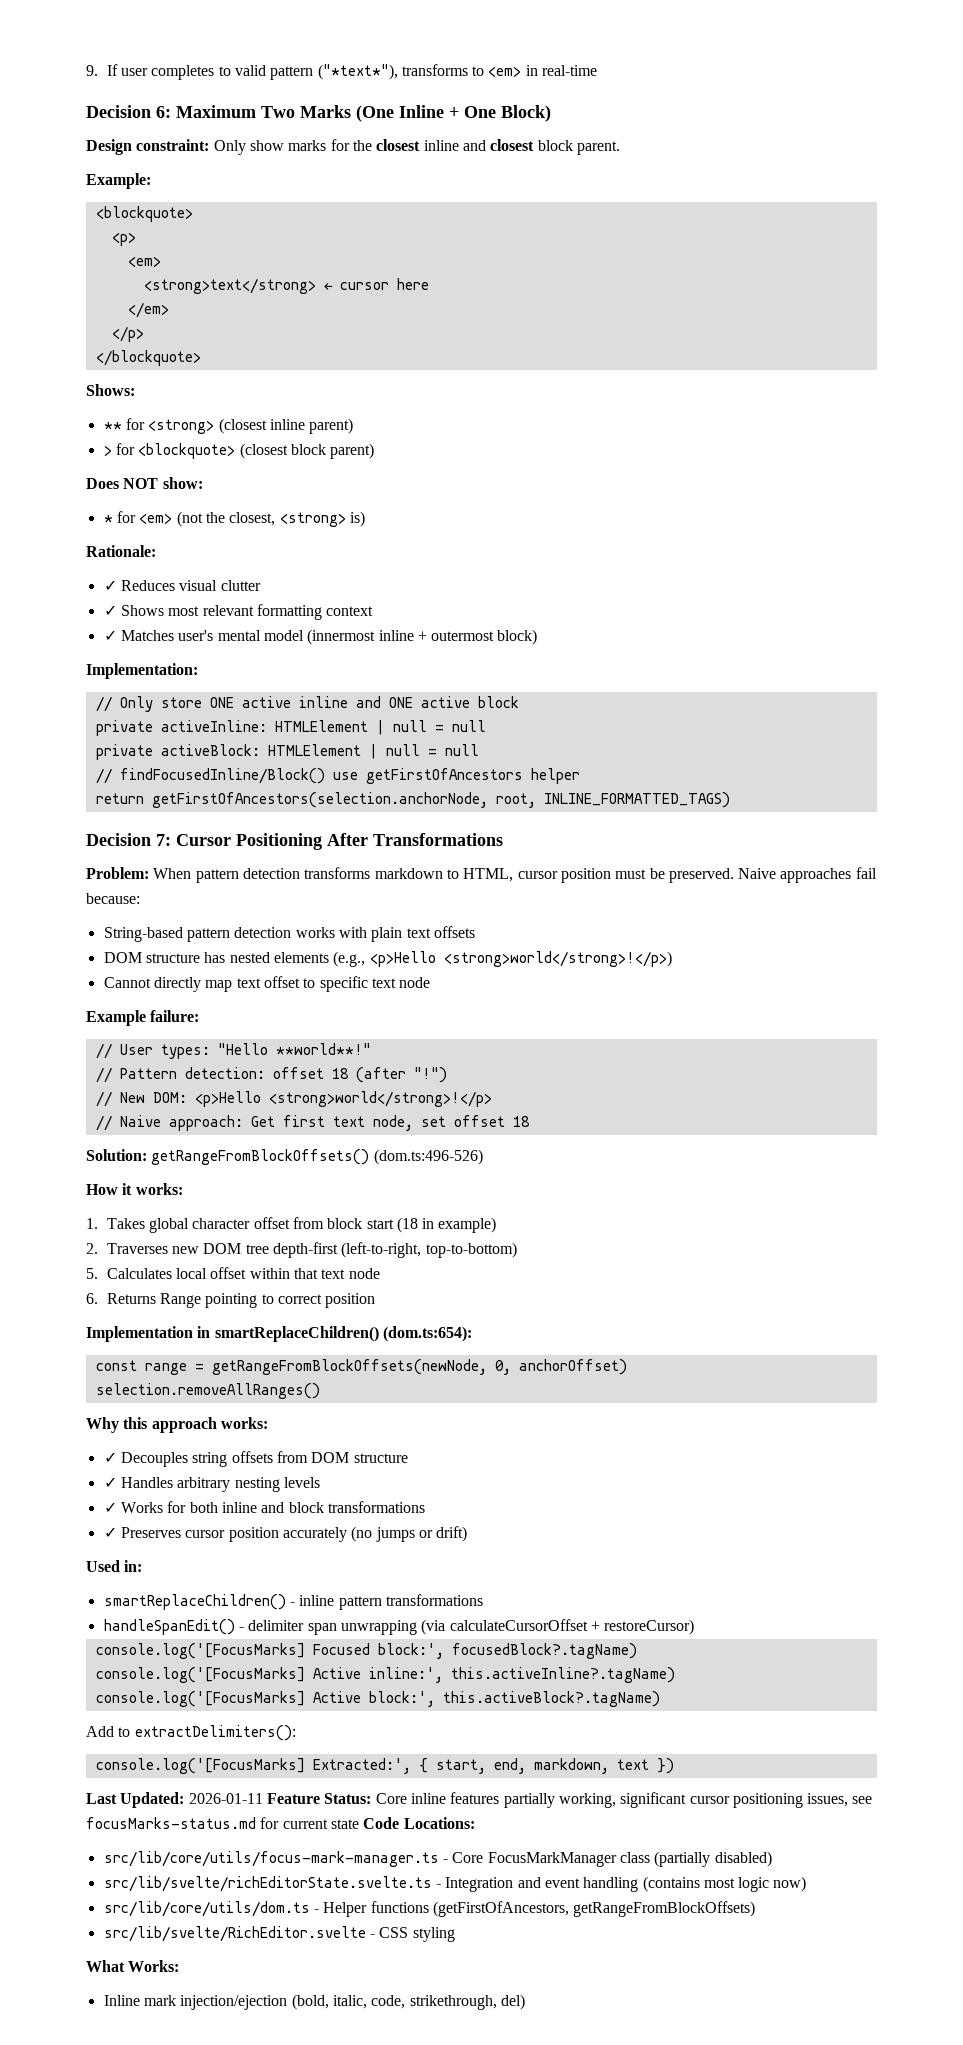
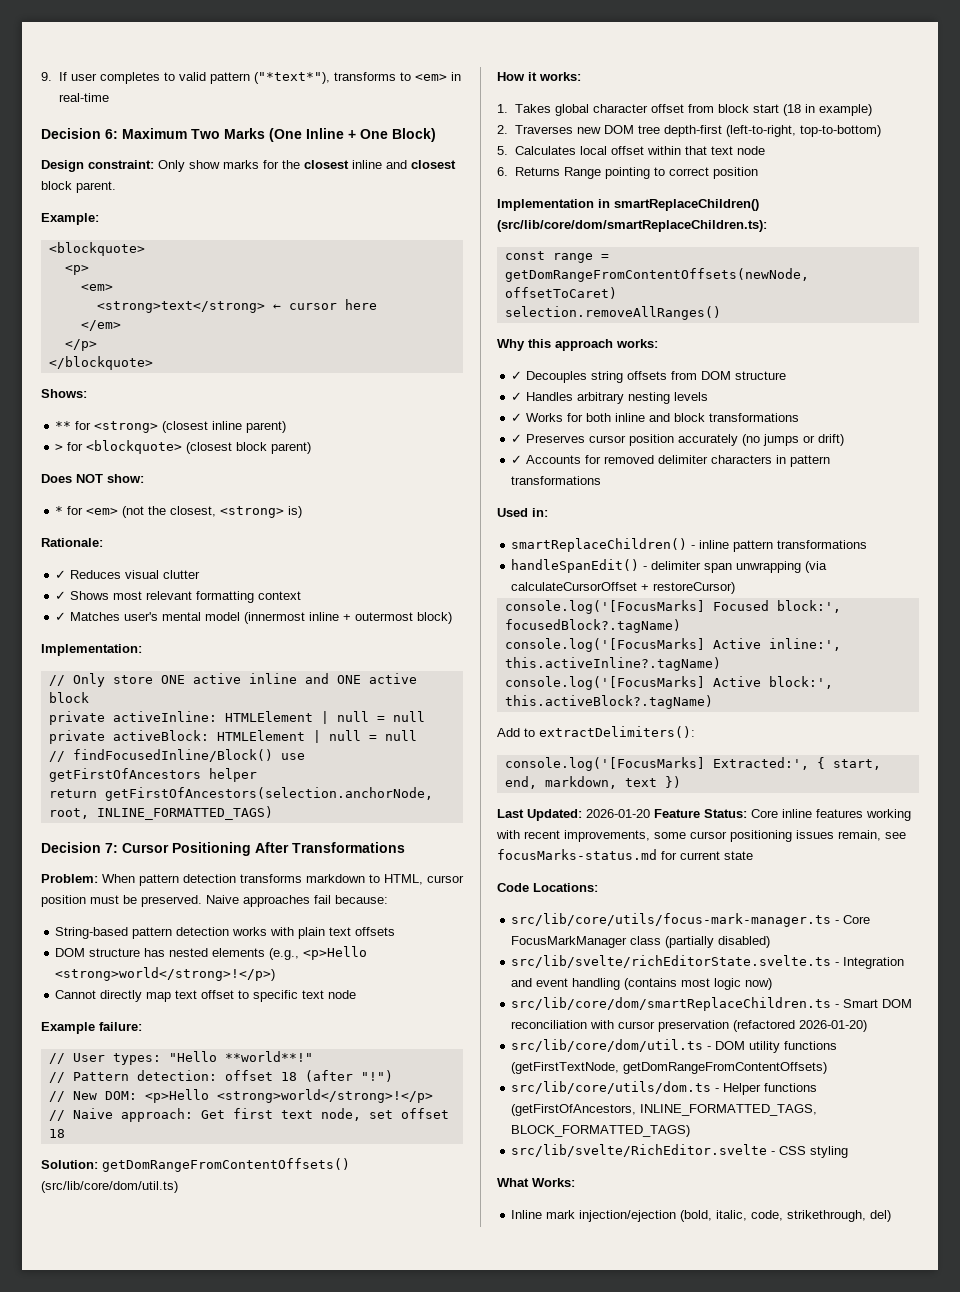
[151,1149,483,1165] getRangeFromBlockOffsets() (dom.ts:496-526) -> [102,1158,350,1172] [41,1181,178,1193] getDomRangeFromContentOffsets() (src/lib/core/dom/util.ts)
[382,1326,472,1342] (dom.ts:654): -> [497,220,767,232] (src/lib/core/dom/smartReplaceChildren.ts):
[211,1359,627,1375] getRangeFromBlockOffsets(newNode, 0, anchorOffset) -> [504,268,809,282] [504,287,617,299] getDomRangeFromContentOffsets(newNode, offsetToCaret)
(468, 1534) none -> [511,455,831,467] [511,476,602,485] // ✓ Accounts for removed delimiter characters in pattern transformations
[188,1793,263,1804] 2026-01-11 -> [586,809,650,818] 2026-01-20
[503,1792,849,1808] partially working, significant cursor positioning issues, -> [866,809,911,821] [496,830,881,842] working with recent improvements, some cursor positioning issues remain,
(359, 1824) none -> (753, 855) //
(807, 1884) none -> [511,997,913,1011] [511,1020,868,1032] [511,1039,838,1053] [511,1062,828,1074] // src/lib/core/dom/smartReplaceChildren.ts - Smart DOM reconciliation with cursor preservation (refactored 2026-01-20) // src/lib/core/dom/util.ts - DOM utility functions (getFirstTextNode, getDomRangeFromContentOffsets)
[573,1901,756,1917] getRangeFromBlockOffsets) -> [640,1104,818,1116] [511,1125,691,1137] INLINE_FORMATTED_TAGS, BLOCK_FORMATTED_TAGS)

